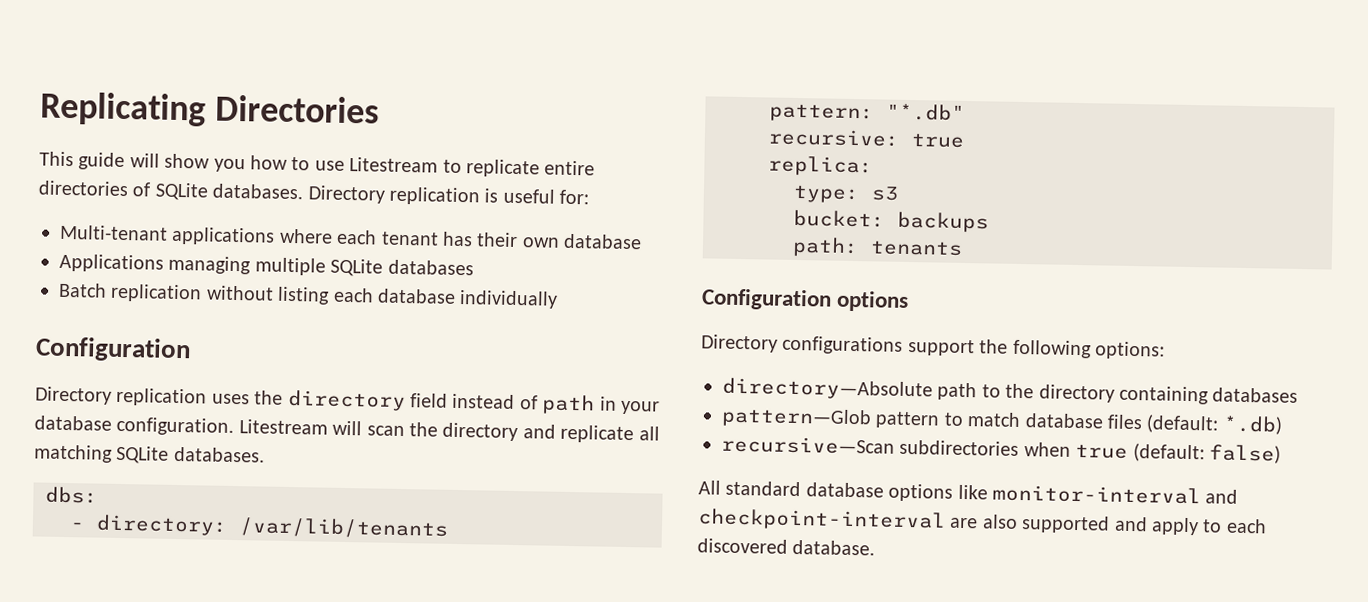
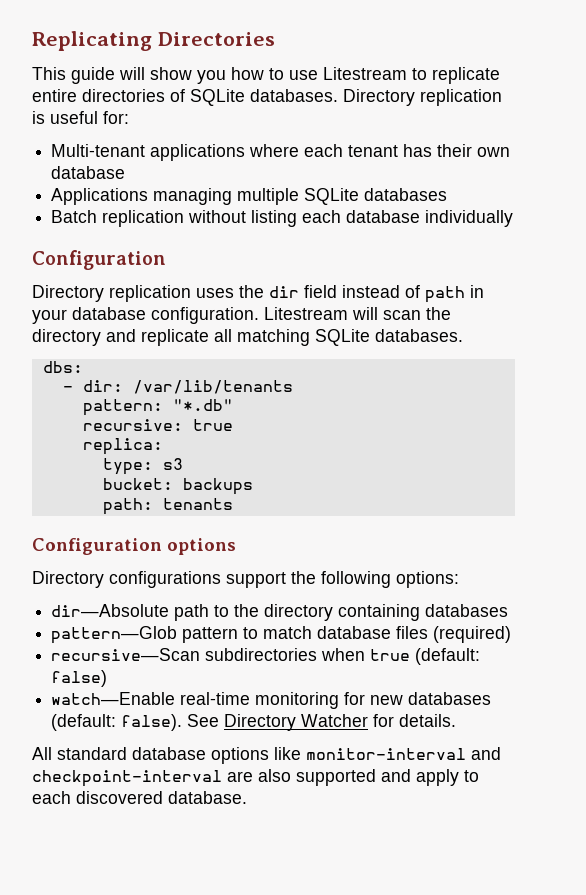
[287,389,406,412] directory -> [269,286,299,298] dir
[96,514,228,536] directory: -> [82,380,123,392] dir:
[722,377,933,401] directory—Absolute -> [51,604,170,617] dir—Absolute
[1146,414,1283,435] (default: *.db) -> [433,626,512,643] (required)
(1281, 454) none -> [51,692,492,709] [51,714,457,731] // watch—Enable real-time monitoring for new databases (default: false). See Directory Watcher for details.

